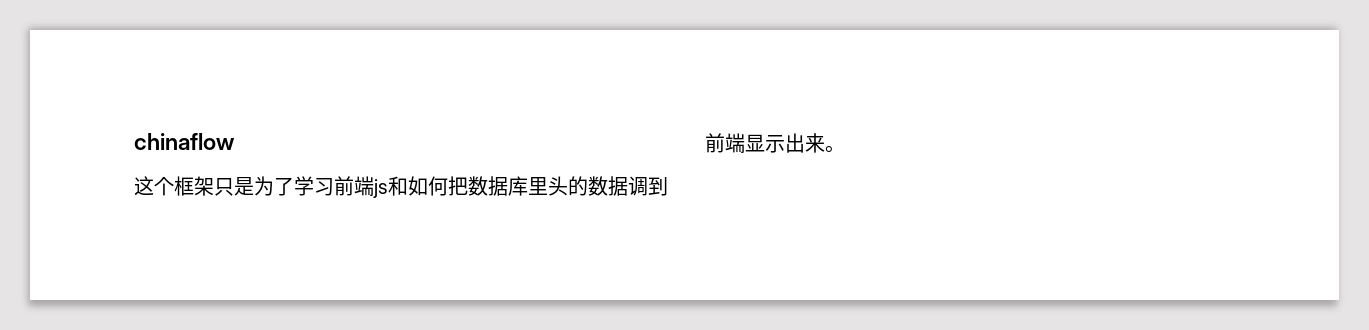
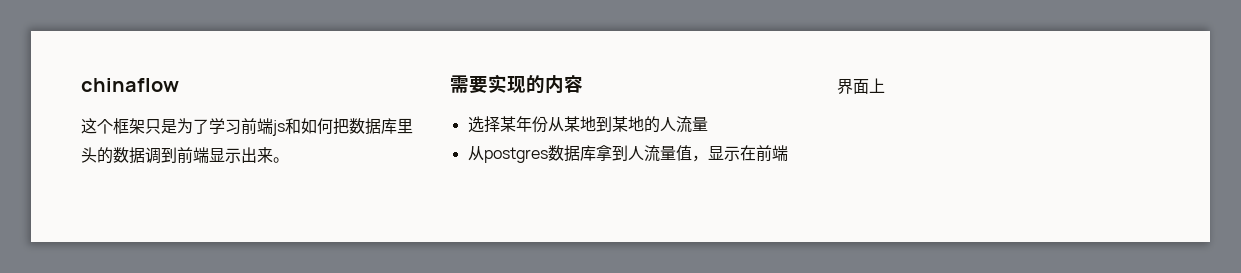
(845, 149) none -> [450,74,583,94] [467,116,708,133] [467,145,788,163] [836,78,885,94] // 需要实现的内容 // 选择某年份从某地到某地的人流量 // 从postgres数据库拿到人流量值，显示在前端界面上

